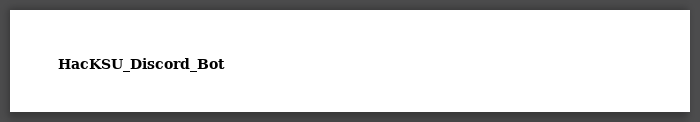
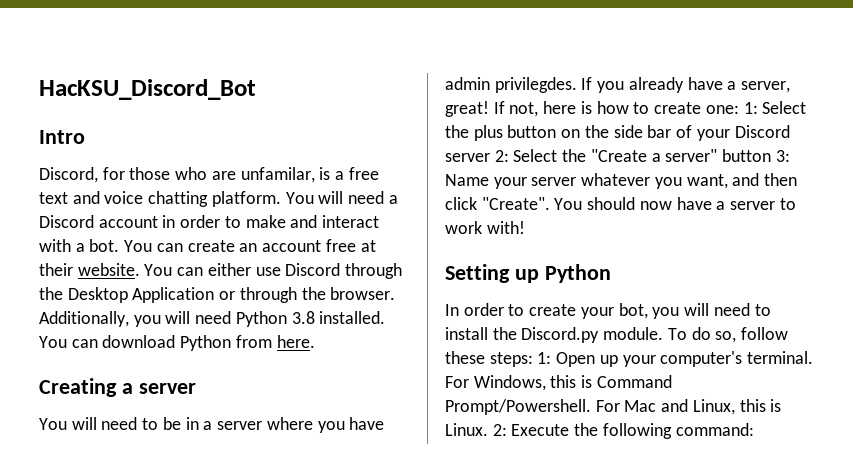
(225, 65) none -> [39,130,85,144] [39,167,379,183] [39,191,398,207] [39,215,380,228] [39,239,376,252] [39,263,403,279] [39,287,396,303] [39,311,386,327] [39,335,315,351] [39,378,196,397] [39,417,385,433] [445,77,791,93] [445,101,807,117] [445,125,790,141] [445,149,790,162] [445,173,798,189] [445,197,796,210] [445,221,525,234] [445,264,611,283] [445,303,771,319] [445,327,789,343] [445,351,814,367] [445,375,672,391] [445,399,782,415] [445,423,754,439] // Intro // Discord, for those who are unfamilar, is a free text and voice chatting platform. You will need a Discord account in order to make and interact with a bot. You can create an account free at their website. You can either use Discord through the Desktop Application or through the browser. Additionally, you will need Python 3.8 installed. You can download Python from here. // Creating a server // You will need to be in a server where you have admin privilegdes. If you already have a server, great! If not, here is how to create one: 1: Select the plus button on the side bar of your Discord server 2: Select the "Create a server" button 3: Name your server whatever you want, and then click "Create". You should now have a server to work with! // Setting up Python // In order to create your bot, you will need to install the Discord.py module. To do so, follow these steps: 1: Open up your computer's terminal. For Windows, this is Command Prompt/Powershell. For Mac and Linux, this is Linux. 2: Execute the following command:

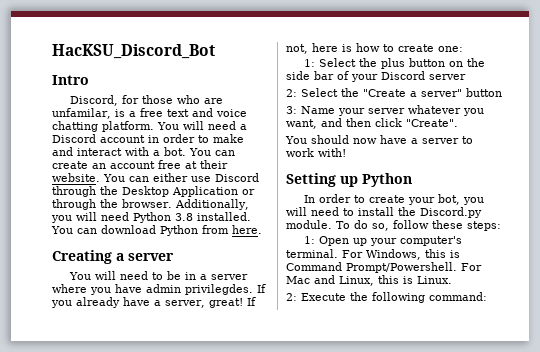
(739, 109) none -> (463, 49) //
(490, 157) none -> (466, 77) //
(772, 155) none -> (502, 92) //
(550, 203) none -> (458, 123) //
(533, 359) none -> (501, 226) //
(488, 429) none -> (452, 280) //

